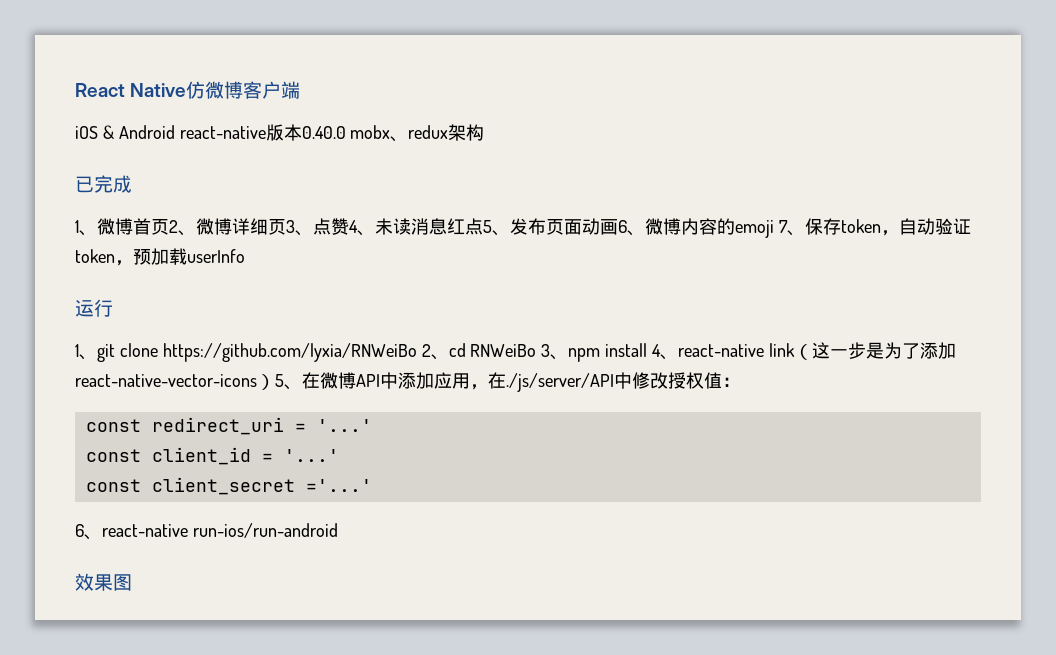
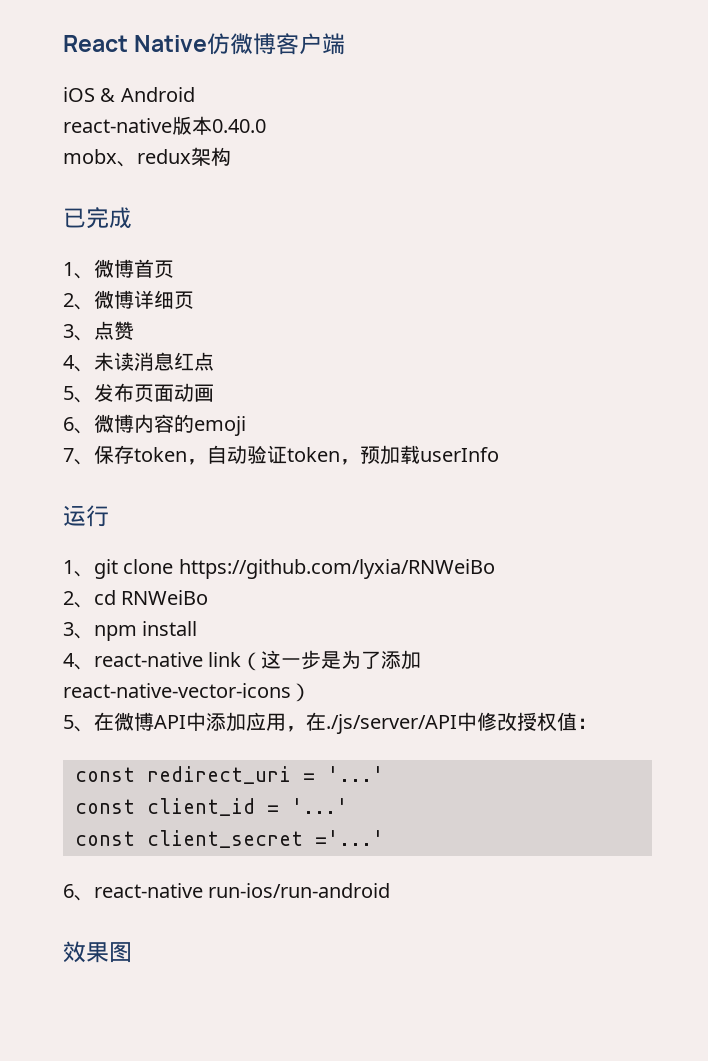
(175, 132) none -> (195, 94) //
(346, 132) none -> (266, 126) //
(169, 227) none -> (174, 269) //
(286, 227) none -> (194, 300) //
(349, 226) none -> (134, 331) //
(483, 226) none -> (214, 361) //
(618, 227) none -> (214, 393) //
(774, 229) none -> (246, 426) //
(417, 352) none -> (495, 569) //
(537, 350) none -> (209, 597) //
(648, 350) none -> (198, 628) //
(275, 382) none -> (311, 692) //

